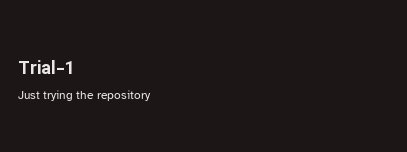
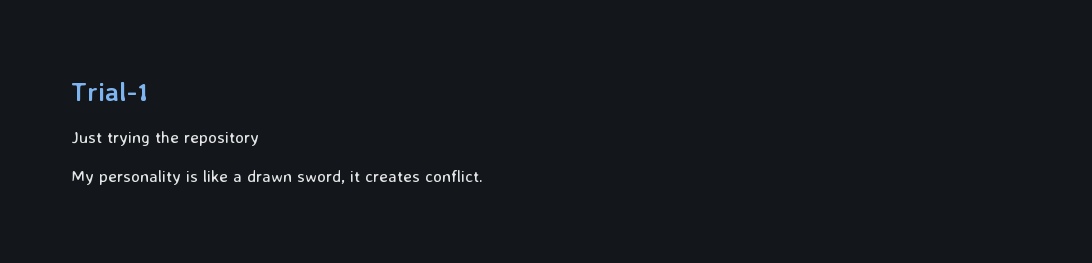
(151, 95) none -> [71,170,483,185] // My personality is like a drawn sword, it creates conflict.

